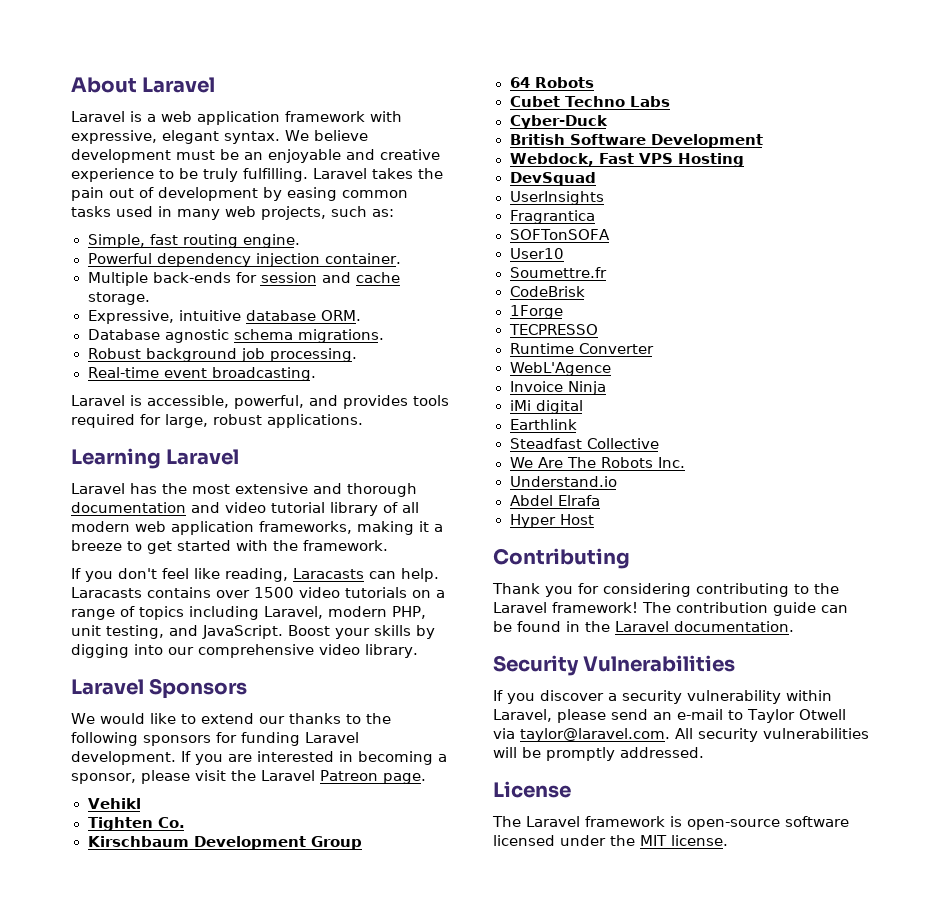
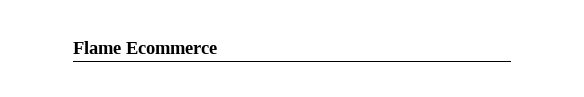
[71,77,216,93] [71,111,402,125] [71,130,368,144] [71,149,440,163] [71,168,443,182] [71,187,408,201] [71,206,394,220] [87,234,300,248] [87,253,401,267] [87,272,400,286] [87,292,150,305] [87,310,361,324] [87,329,384,343] [87,348,357,362] [87,367,316,381] [71,395,449,409] [71,414,363,428] [71,448,240,469] [71,483,417,497] [71,502,419,516] [71,521,443,535] [71,540,388,554] [71,568,439,582] [71,587,445,598] [71,606,426,620] [71,625,435,639] [71,644,418,658] [71,678,248,699] [71,713,391,724] [71,732,359,746] [71,751,447,765] [71,770,426,784] [87,798,141,809] [87,817,185,831] [87,836,362,850] [509,77,594,88] [509,96,671,107] [509,115,608,129] [509,134,763,148] [509,153,745,167] [509,172,596,186] [509,191,604,205] [509,210,596,224] [509,229,611,240] [509,248,564,259] [509,267,607,278] [509,286,585,297] [509,305,563,319] [508,324,598,335] [509,343,654,354] [509,362,612,376] [509,381,606,395] [509,400,583,414] [509,419,577,430] [509,438,659,449] [509,457,686,468] [509,476,617,487] [509,495,600,506] [509,514,594,528] [493,548,630,569] [492,583,839,597] [493,602,848,616] [493,621,794,632] [493,655,736,676] [493,690,832,704] [493,709,846,723] [493,728,869,742] [493,747,704,761] [493,781,571,798] [492,816,849,830] [493,835,728,846] About Laravel // Laravel is a web application framework with expressive, elegant syntax. We believe development must be an enjoyable and creative experience to be truly fulfilling. Laravel takes the pain out of development by easing common tasks used in many web projects, such as: // Simple, fast routing engine. // Powerful dependency injection container. // Multiple back-ends for session and cache storage. // Expressive, intuitive database ORM. // Database agnostic schema migrations. // Robust background job processing. // Real-time event broadcasting. // Laravel is accessible, powerful, and provides tools required for large, robust applications. // Learning Laravel // Laravel has the most extensive and thorough documentation and video tutorial library of all modern web application frameworks, making it a breeze to get started with the framework. // If you don't feel like reading, Laracasts can help. Laracasts contains over 1500 video tutorials on a range of topics including Laravel, modern PHP, unit testing, and JavaScript. Boost your skills by digging into our comprehensive video library. // Laravel Sponsors // We would like to extend our thanks to the following sponsors for funding Laravel development. If you are interested in becoming a sponsor, please visit the Laravel Patreon page. // Vehikl // Tighten Co. // Kirschbaum Development Group // 64 Robots // Cubet Techno Labs // Cyber-Duck // British Software Development // Webdock, Fast VPS Hosting // DevSquad // UserInsights // Fragrantica // SOFTonSOFA // User10 // Soumettre.fr // CodeBrisk // 1Forge // TECPRESSO // Runtime Converter // WebL'Agence // Invoice Ninja // iMi digital // Earthlink // Steadfast Collective // We Are The Robots Inc. // Understand.io // Abdel Elrafa // Hyper Host // Contributing // Thank you for considering contributing to the Laravel framework! The contribution guide can be found in the Laravel documentation. // Security Vulnerabilities // If you discover a security vulnerability within Laravel, please send an e-mail to Taylor Otwell via taylor@laravel.com. All security vulnerabilities will be promptly addressed. // License // The Laravel framework is open-source software licensed under the MIT license. -> [73,41,217,54] Flame Ecommerce

